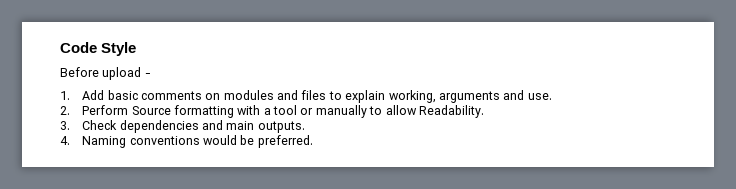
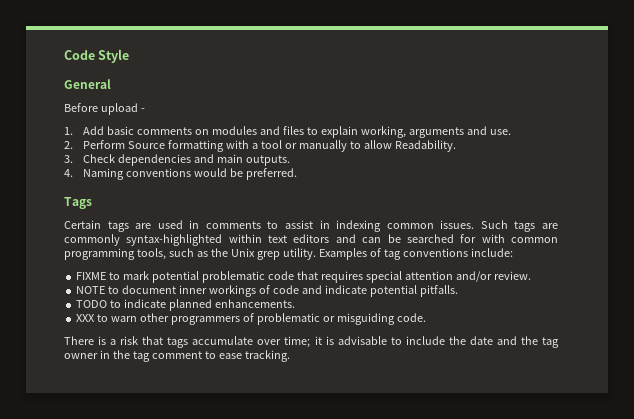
(137, 49) none -> [64,79,111,89] // General
(313, 141) none -> [64,197,92,209] [64,220,558,232] [64,234,559,246] [64,248,513,260] [76,271,531,283] [76,285,458,297] [76,299,295,311] [76,313,426,325] [64,336,559,348] [64,350,290,362] // Tags // Certain tags are used in comments to assist in indexing common issues. Such tags are commonly syntax-highlighted within text editors and can be searched for with common programming tools, such as the Unix grep utility. Examples of tag conventions include: // FIXME to mark potential problematic code that requires special attention and/or review. // NOTE to document inner workings of code and indicate potential pitfalls. // TODO to indicate planned enhancements. // XXX to warn other programmers of problematic or misguiding code. // There is a risk that tags accumulate over time; it is advisable to include the date and the tag owner in the tag comment to ease tracking.

